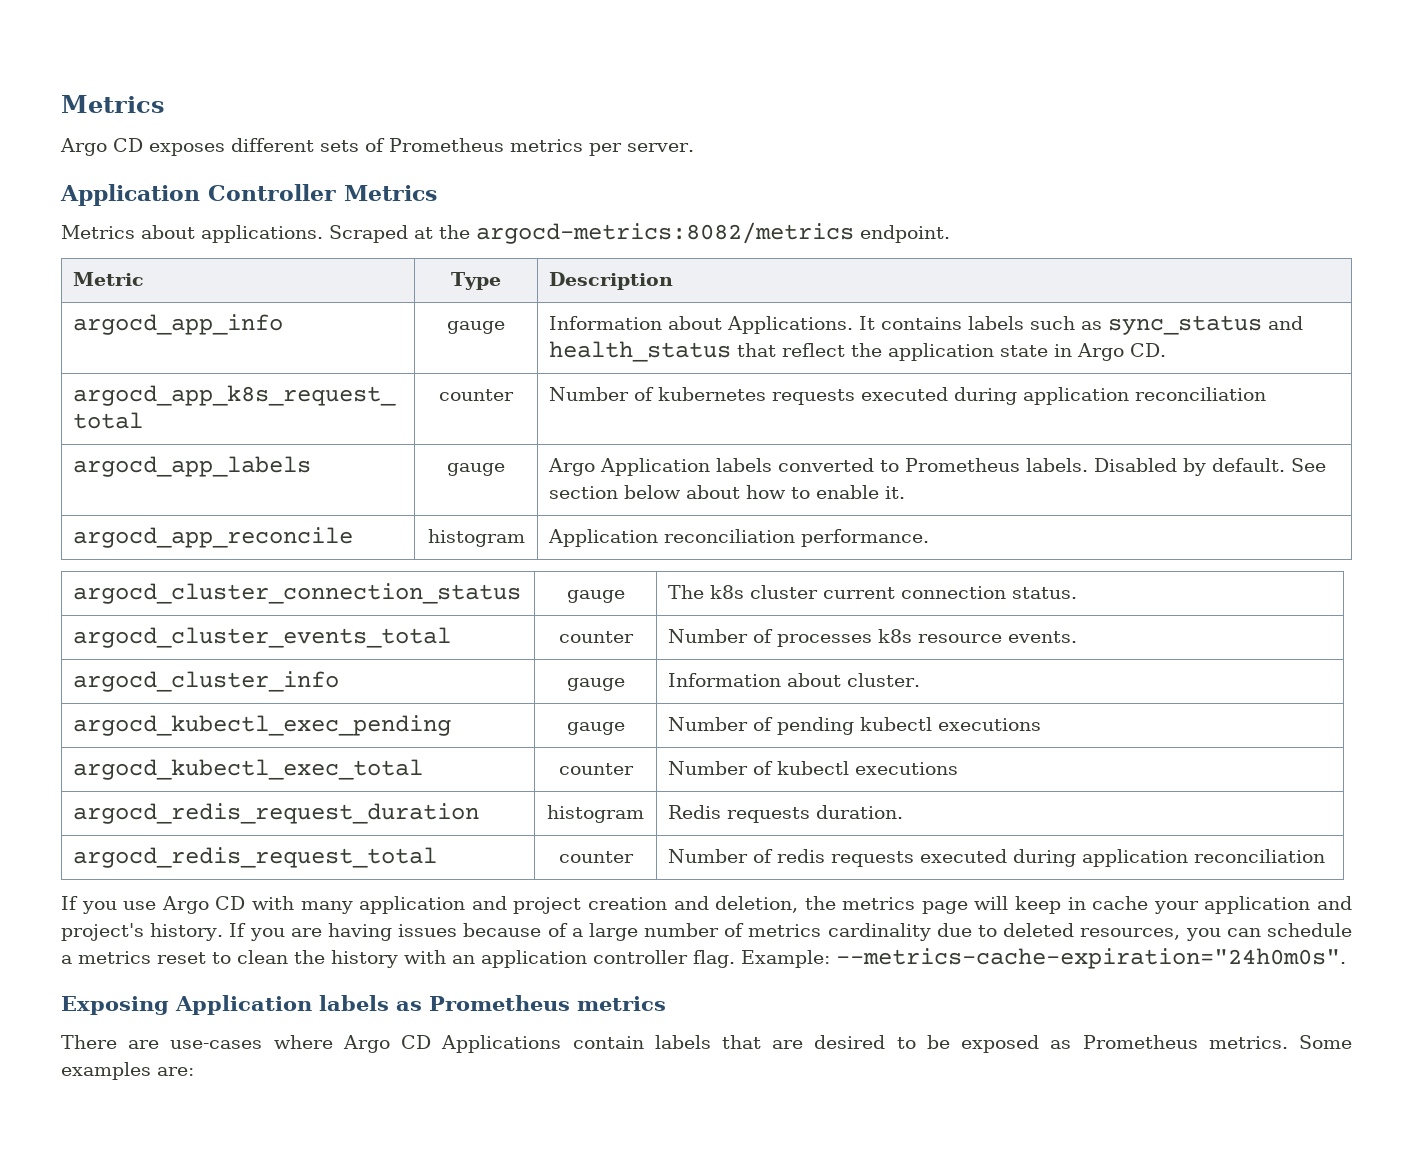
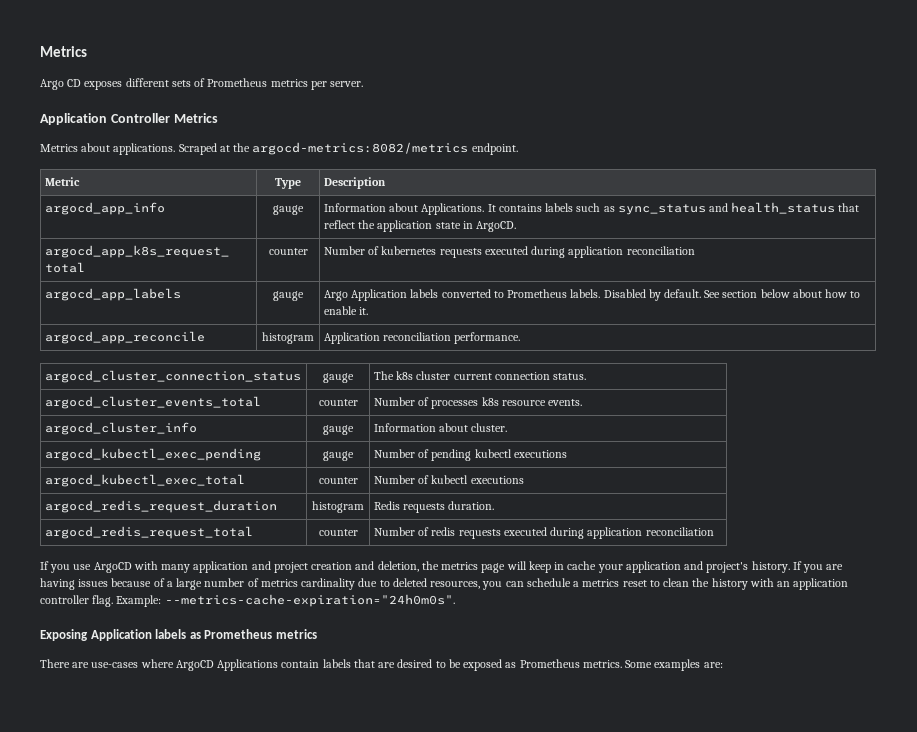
[1077,343,1167,361] Argo CD. -> [476,221,517,232] ArgoCD.
[161,896,246,914] Argo CD -> [93,562,132,573] ArgoCD
[342,1035,432,1053] Argo CD -> [175,660,214,671] ArgoCD

